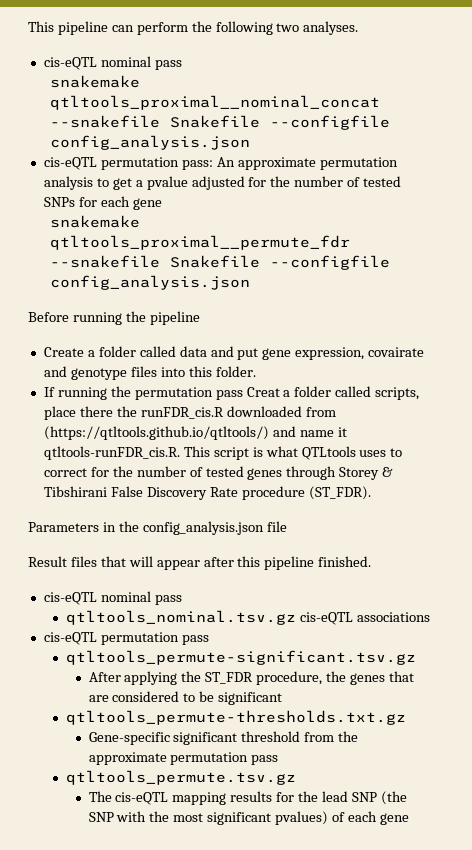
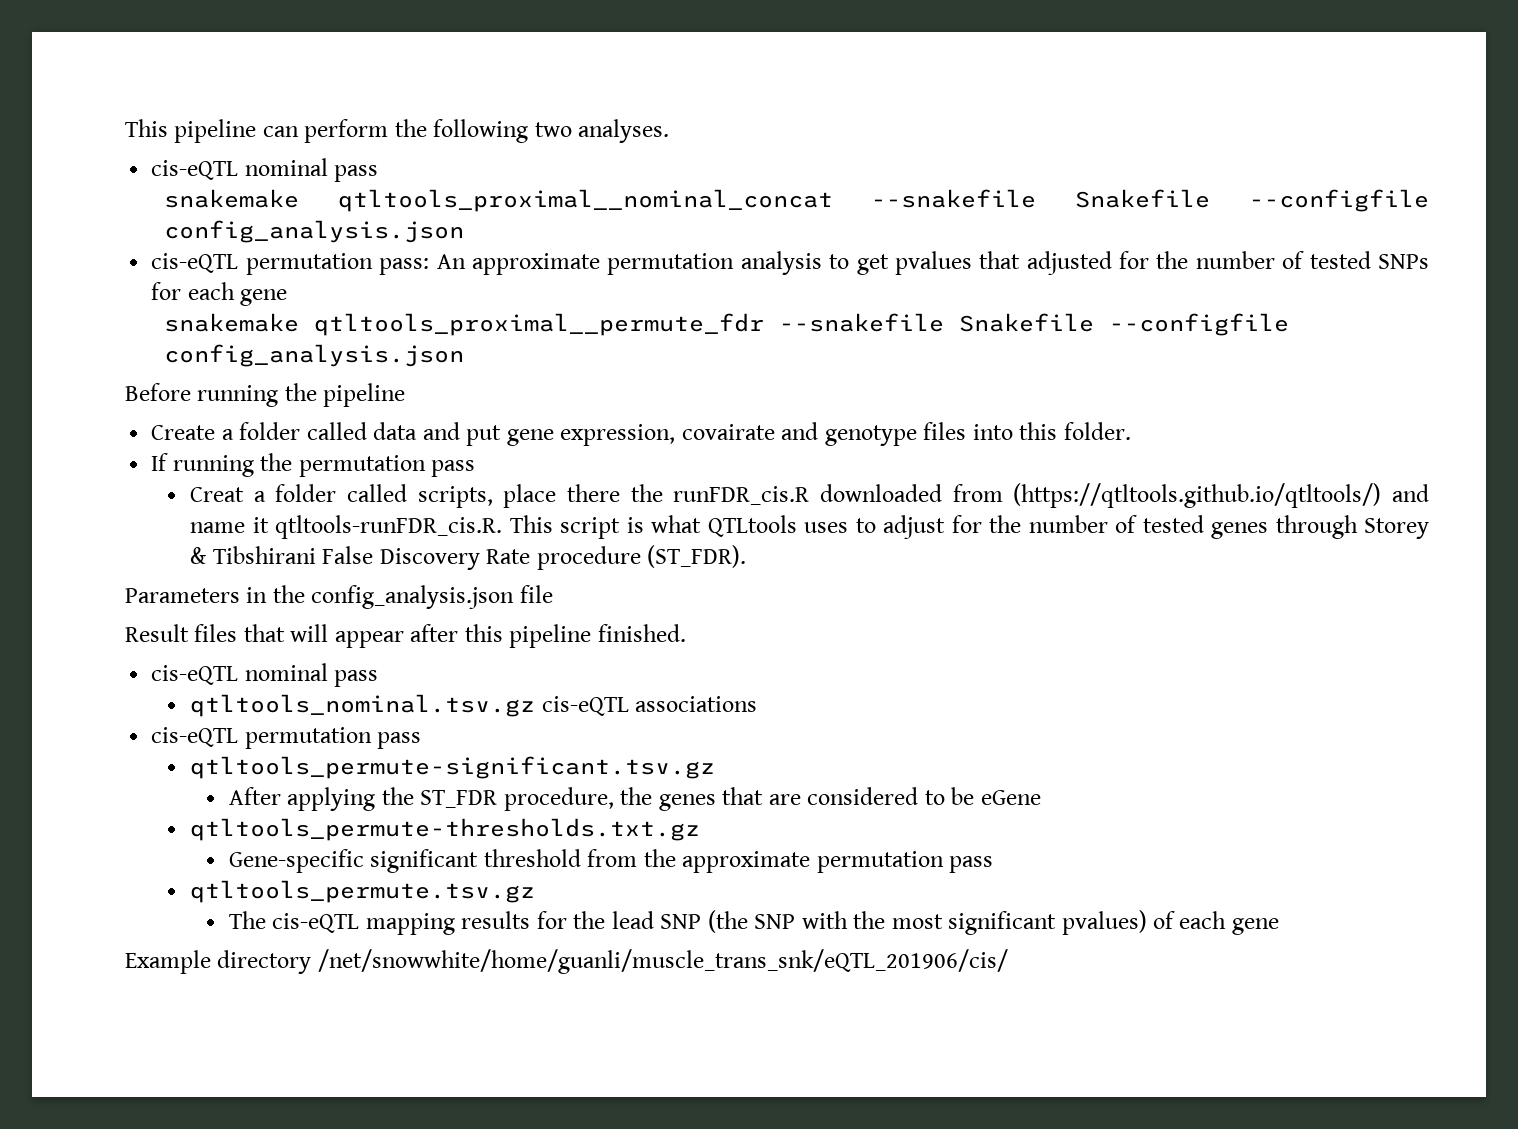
[135,176,188,190] a pvalue -> [894,251,1021,275] pvalues that
(243, 395) none -> (476, 468) //
[43,468,87,477] correct -> [883,515,946,539] adjust
[218,692,283,705] significant -> [980,790,1041,805] eGene
(409, 819) none -> [125,949,1008,974] // Example directory /net/snowwhite/home/guanli/muscle_trans_snk/eQTL_201906/cis/

